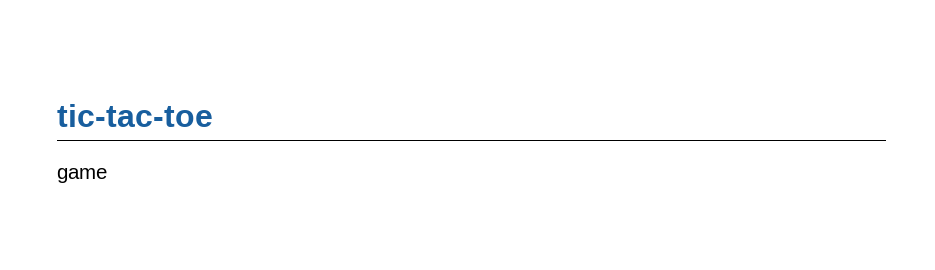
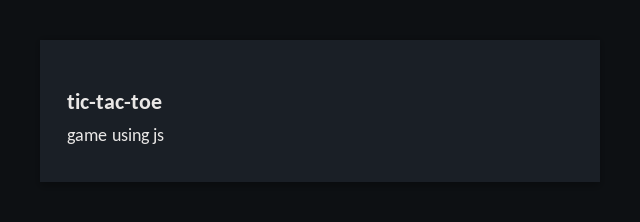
(107, 175) none -> [111,128,165,144] using js

